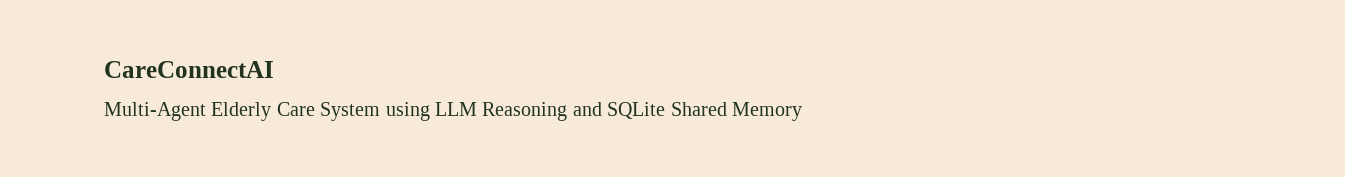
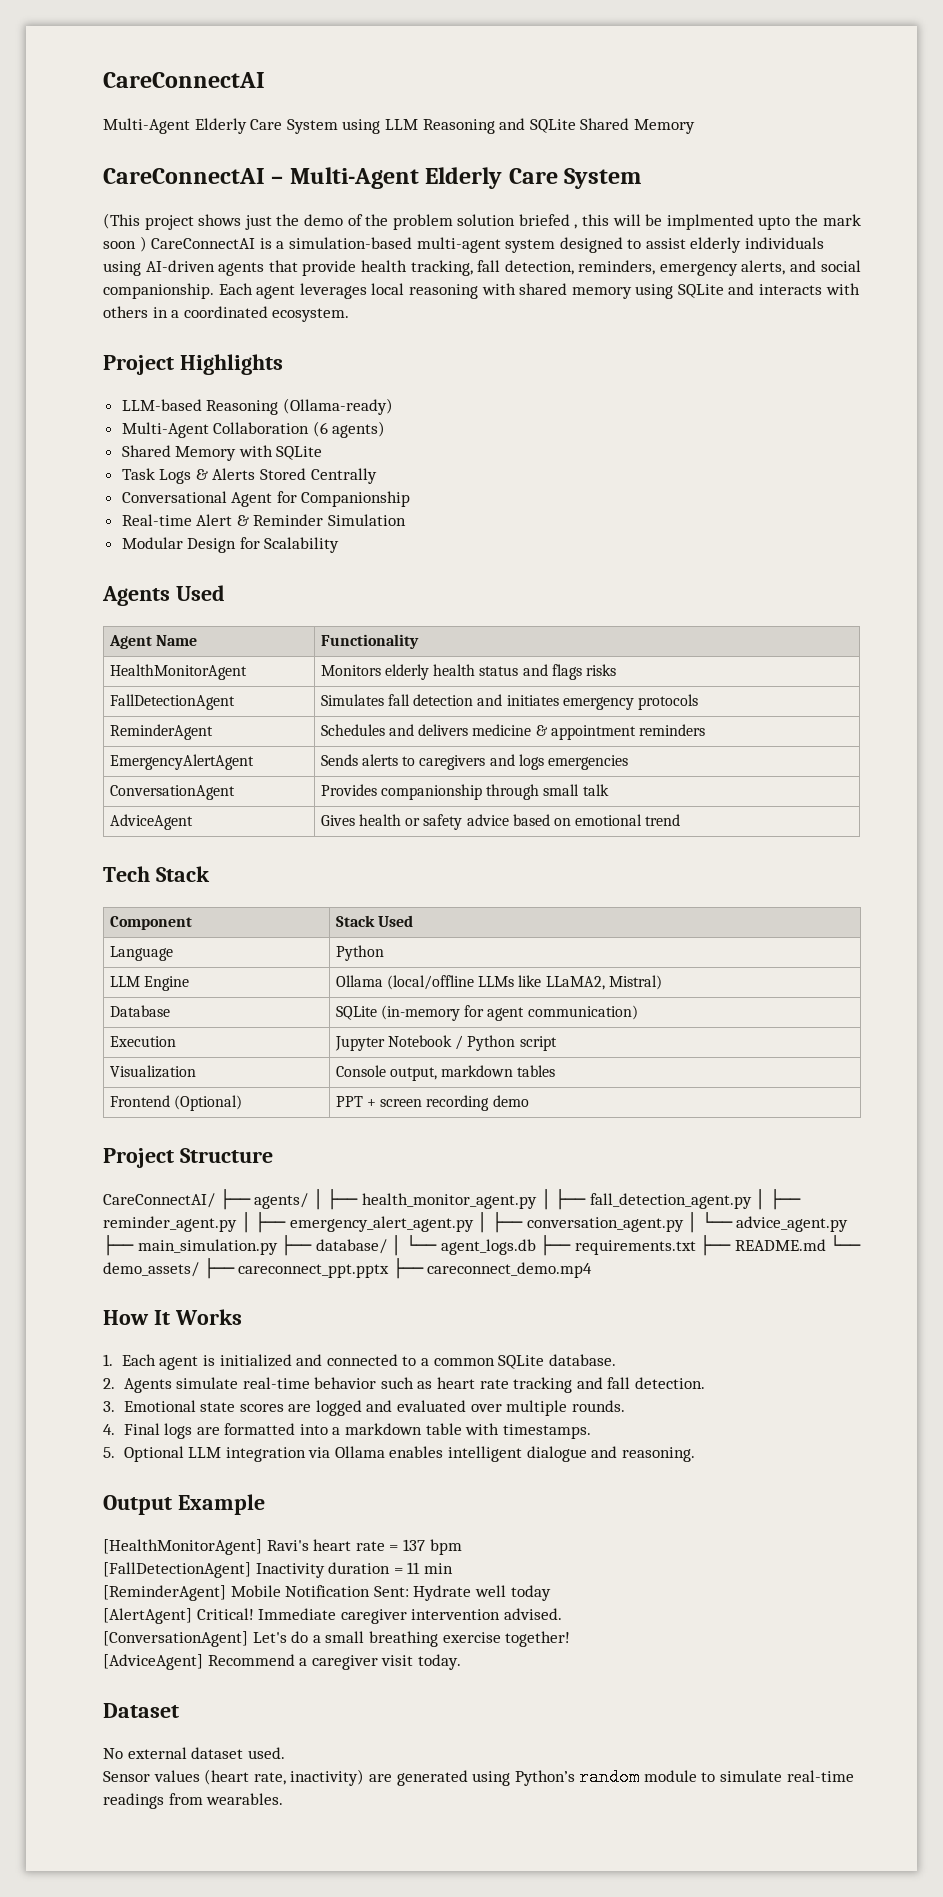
(802, 111) none -> [103,167,642,189] [103,213,861,230] [103,236,825,253] [103,260,861,276] [103,283,860,299] [103,306,350,322] [103,354,283,375] [121,398,393,415] [121,421,386,438] [121,445,323,461] [121,468,377,484] [121,491,411,507] [121,514,407,526] [121,537,340,553] [102,585,225,606] [108,635,198,649] [320,634,419,649] [109,664,247,680] [320,664,616,680] [109,694,235,710] [320,694,698,710] [109,724,213,740] [320,724,705,740] [109,754,254,770] [320,754,628,770] [109,785,235,800] [320,784,609,800] [109,814,193,830] [320,814,681,830] [103,866,210,882] [109,916,192,930] [335,915,414,927] [109,946,173,961] [335,945,384,961] [109,976,190,991] [335,975,662,990] [109,1005,170,1017] [335,1005,638,1021] [109,1036,176,1047] [334,1035,557,1051] [109,1065,196,1078] [335,1065,556,1081] [109,1095,243,1111] [335,1095,529,1111] [103,1148,273,1168] [103,1189,801,1210] [103,1212,849,1233] [103,1235,862,1256] [103,1258,593,1279] [103,1309,242,1325] [103,1354,616,1370] [103,1377,705,1393] [103,1400,625,1416] [103,1423,591,1439] [103,1446,695,1462] [103,1494,265,1515] [103,1539,462,1555] [103,1562,453,1578] [103,1585,551,1601] [103,1608,562,1624] [103,1631,571,1647] [103,1654,461,1670] [103,1703,179,1718] [103,1747,285,1759] [103,1768,854,1786] [103,1793,284,1809] // CareConnectAI – Multi-Agent Elderly Care System // (This project shows just the demo of the problem solution briefed , this will be implmented upto the mark soon ) CareConnectAI is a simulation-based multi-agent system designed to assist elderly individuals using AI-driven agents that provide health tracking, fall detection, reminders, emergency alerts, and social companionship. Each agent leverages local reasoning with shared memory using SQLite and interacts with others in a coordinated ecosystem. // Project Highlights // LLM-based Reasoning (Ollama-ready) // Multi-Agent Collaboration (6 agents) // Shared Memory with SQLite // Task Logs & Alerts Stored Centrally // Conversational Agent for Companionship // Real-time Alert & Reminder Simulation // Modular Design for Scalability // Agents Used // Agent Name | Functionality // HealthMonitorAgent | Monitors elderly health status and flags risks // FallDetectionAgent | Simulates fall detection and initiates emergency protocols // ReminderAgent | Schedules and delivers medicine & appointment reminders // EmergencyAlertAgent | Sends alerts to caregivers and logs emergencies // ConversationAgent | Provides companionship through small talk // AdviceAgent | Gives health or safety advice based on emotional trend // Tech Stack // Component | Stack Used // Language | Python // LLM Engine | Ollama (local/offline LLMs like LLaMA2, Mistral) // Database | SQLite (in-memory for agent communication) // Execution | Jupyter Notebook / Python script // Visualization | Console output, markdown tables // Frontend (Optional) | PPT + screen recording demo // Project Structure // CareConnectAI/ ├── agents/ │ ├── health_monitor_agent.py │ ├── fall_detection_agent.py │ ├── reminder_agent.py │ ├── emergency_alert_agent.py │ ├── conversation_agent.py │ └── advice_agent.py ├── main_simulation.py ├── database/ │ └── agent_logs.db ├── requirements.txt ├── README.md └── demo_assets/ ├── careconnect_ppt.pptx ├── careconnect_demo.mp4 // How It Works // 1. Each agent is initialized and connected to a common SQLite database. // 2. Agents simulate real-time behavior such as heart rate tracking and fall detection. // 3. Emotional state scores are logged and evaluated over multiple rounds. // 4. Final logs are formatted into a markdown table with timestamps. // 5. Optional LLM integration via Ollama enables intelligent dialogue and reasoning. // Output Example // [HealthMonitorAgent] Ravi's heart rate = 137 bpm // [FallDetectionAgent] Inactivity duration = 11 min // [ReminderAgent] Mobile Notification Sent: Hydrate well today // [AlertAgent] Critical! Immediate caregiver intervention advised. // [ConversationAgent] Let's do a small breathing exercise together! // [AdviceAgent] Recommend a caregiver visit today. // Dataset // No external dataset used. // Sensor values (heart rate, inactivity) are generated using Python’s random module to simulate real-time readings from wearables.

